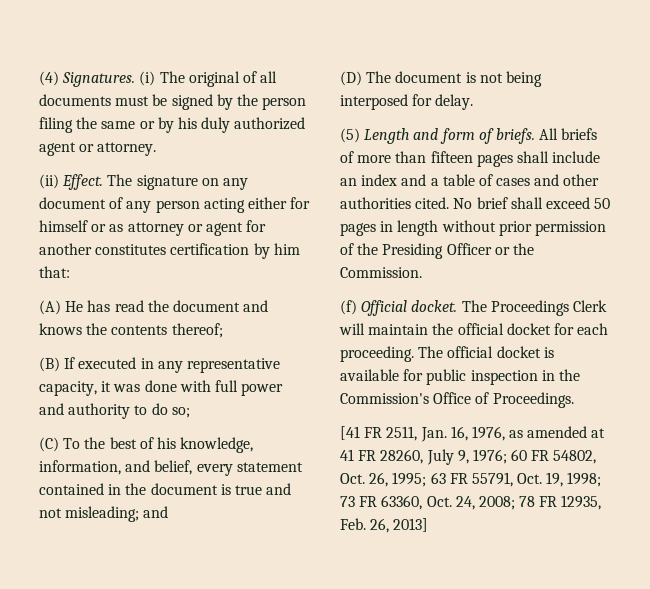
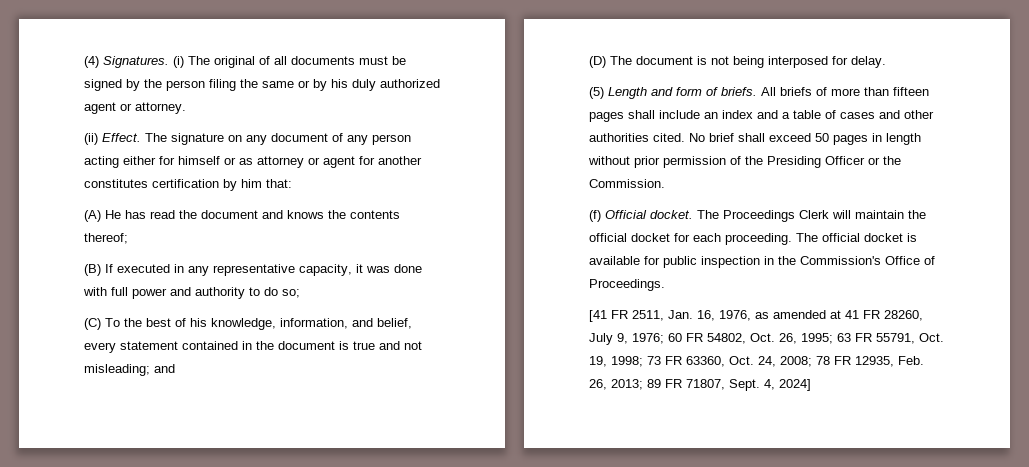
[393,518,429,532] 2013] -> [611,379,811,391] 2013; 89 FR 71807, Sept. 4, 2024]

